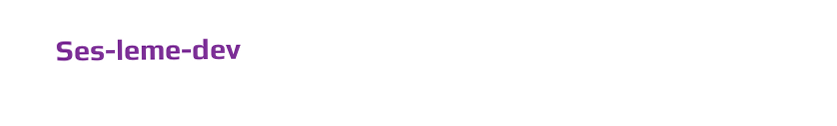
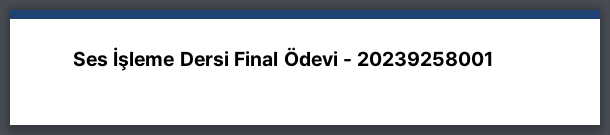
[55,37,241,62] Ses-leme-dev -> [73,47,494,71] Ses İşleme Dersi Final Ödevi - 20239258001

